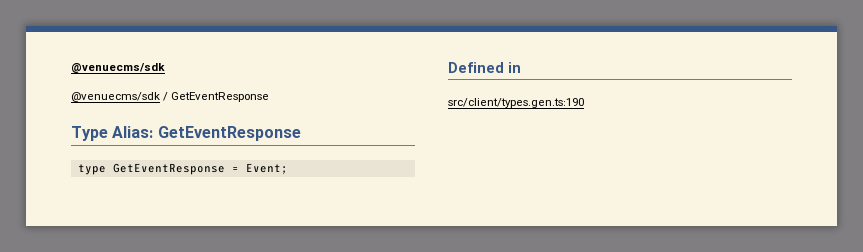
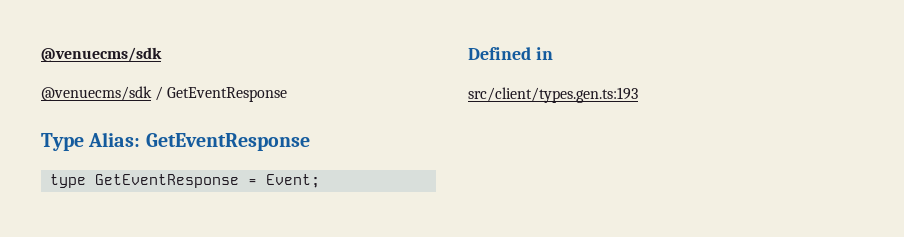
[448,98,584,108] src/client/types.gen.ts:190 -> [468,87,638,103] src/client/types.gen.ts:193

